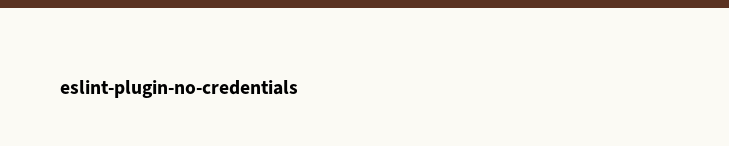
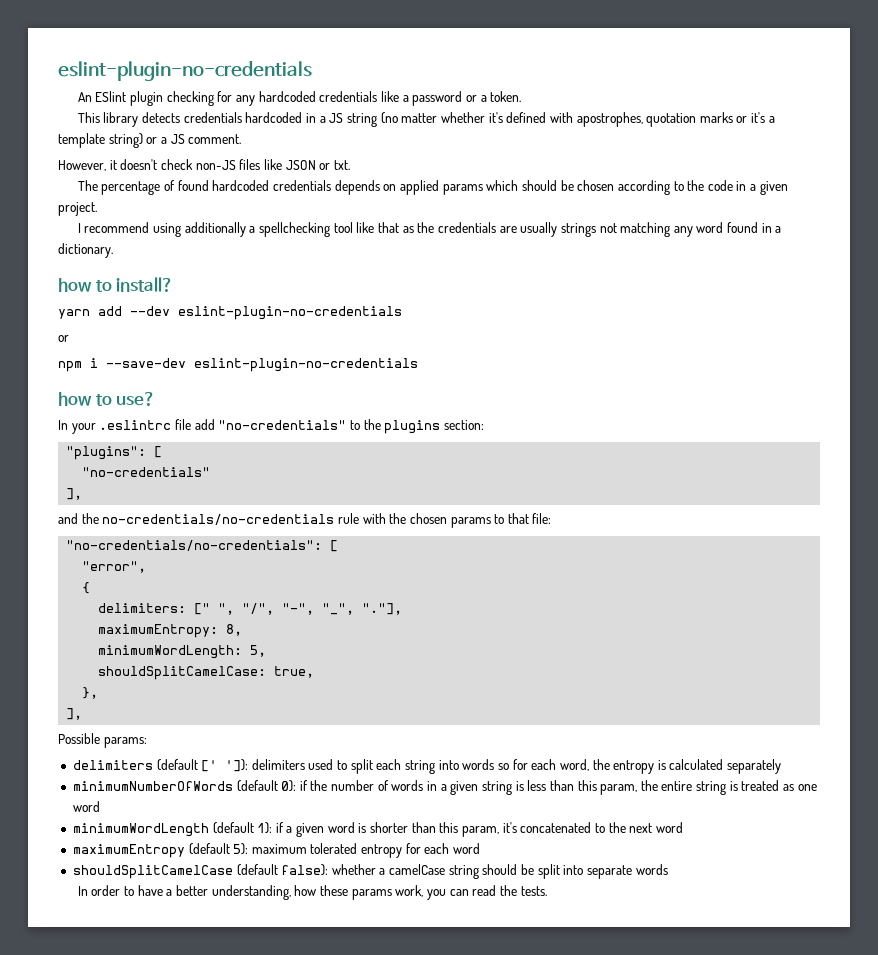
[60,80,298,98] eslint-plugin-no-credentials -> [58,61,312,81] [77,91,522,106] [77,112,775,127] [58,133,242,148] [58,159,350,171] [77,180,788,195] [58,202,97,216] [77,222,782,237] [58,243,113,258] [58,277,174,292] [58,306,402,320] [58,335,69,342] [58,358,418,372] [58,392,156,406] [58,419,484,434] [66,446,163,460] [82,467,211,477] [66,488,83,500] [58,513,552,528] [66,540,339,552] [82,561,147,573] [82,582,91,594] [98,603,403,615] [98,624,243,638] [98,645,267,659] [98,666,315,680] [82,687,99,699] [66,708,83,720] [58,733,147,748] [72,759,782,774] [72,780,817,795] [72,801,100,812] [72,822,683,837] [72,843,481,858] [72,864,668,879] [77,885,547,900] eslint-plugin-no-credentials // An ESlint plugin checking for any hardcoded credentials like a password or a token. // This library detects credentials hardcoded in a JS string (no matter whether it's defined with apostrophes, quotation marks or it's a template string) or a JS comment. // However, it doesn't check non-JS files like JSON or txt. // The percentage of found hardcoded credentials depends on applied params which should be chosen according to the code in a given project. // I recommend using additionally a spellchecking tool like that as the credentials are usually strings not matching any word found in a dictionary. // how to install? // yarn add --dev eslint-plugin-no-credentials // or // npm i --save-dev eslint-plugin-no-credentials // how to use? // In your .eslintrc file add "no-credentials" to the plugins section: // "plugins": [ // "no-credentials" // ], // and the no-credentials/no-credentials rule with the chosen params to that file: // "no-credentials/no-credentials": [ // "error", // { // delimiters: [" ", "/", "-", "_", "."], // maximumEntropy: 8, // minimumWordLength: 5, // shouldSplitCamelCase: true, // }, // ], // Possible params: // delimiters (default [' ']): delimiters used to split each string into words so for each word, the entropy is calculated separately // minimumNumberOfWords (default 0): if the number of words in a given string is less than this param, the entire string is treated as one word // minimumWordLength (default 1): if a given word is shorter than this param, it's concatenated to the next word // maximumEntropy (default 5): maximum tolerated entropy for each word // shouldSplitCamelCase (default false): whether a camelCase string should be split into separate words // In order to have a better understanding, how these params work, you can read the tests.

